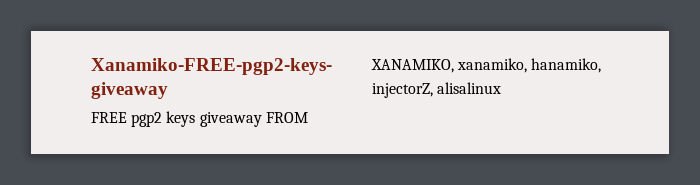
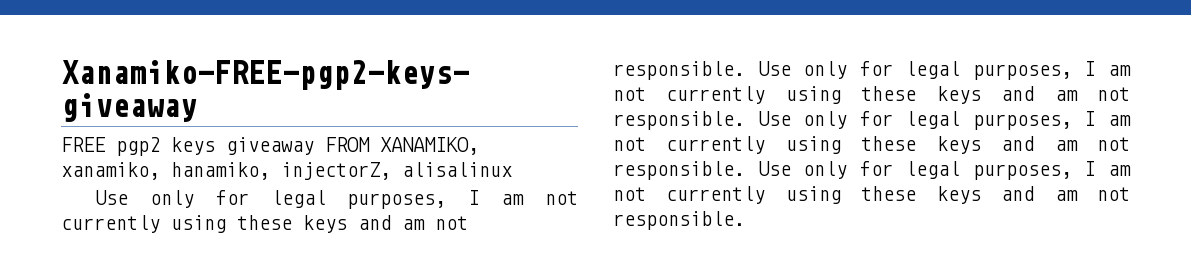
(502, 88) none -> [94,190,578,209] [61,215,468,233] [613,61,1131,80] [613,86,1130,104] [613,111,1131,130] [613,136,1130,154] [613,161,1131,180] [613,186,1130,204] [613,211,745,230] // Use only for legal purposes, I am not currently using these keys and am not responsible. Use only for legal purposes, I am not currently using these keys and am not responsible. Use only for legal purposes, I am not currently using these keys and am not responsible. Use only for legal purposes, I am not currently using these keys and am not responsible.

